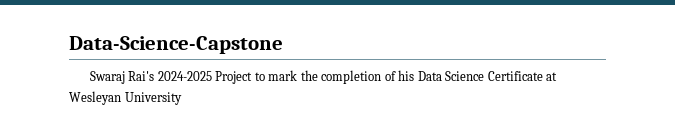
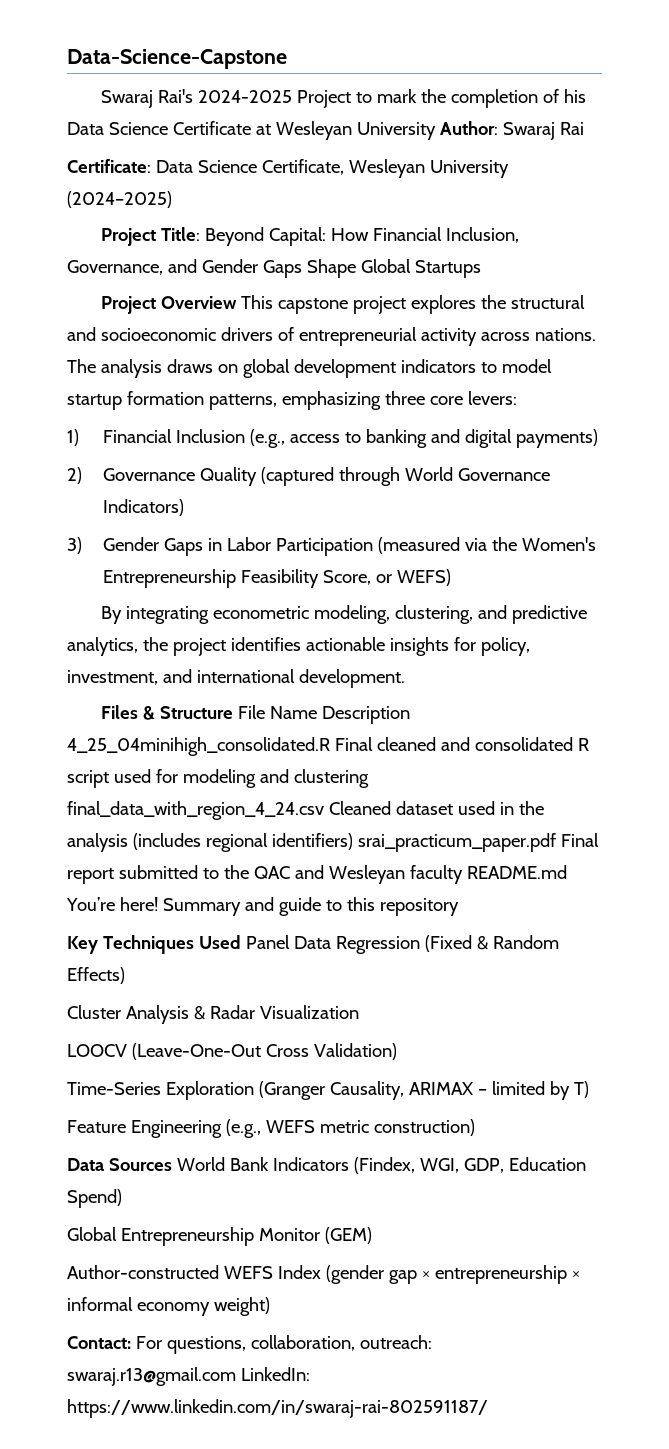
(182, 98) none -> [439,121,584,140] [67,159,509,178] [67,191,172,208] [100,227,519,246] [67,259,481,278] [100,295,585,314] [67,327,596,346] [67,359,552,378] [67,391,517,410] [67,429,598,448] [67,467,550,486] [102,499,184,516] [67,537,596,556] [102,569,451,588] [100,605,587,624] [67,637,530,656] [67,669,405,688] [100,705,410,724] [67,737,589,756] [67,769,369,788] [67,801,544,820] [67,833,599,852] [67,865,567,884] [66,897,459,916] [67,935,559,954] [67,967,125,984] [67,1005,359,1024] [67,1043,397,1060] [67,1081,589,1100] [67,1119,475,1138] [67,1157,586,1174] [67,1189,122,1208] [67,1227,372,1246] [67,1265,580,1284] [67,1297,270,1316] [67,1335,432,1354] [67,1367,310,1386] [67,1399,488,1418] Author: Swaraj Rai // Certificate: Data Science Certificate, Wesleyan University (2024–2025) // Project Title: Beyond Capital: How Financial Inclusion, Governance, and Gender Gaps Shape Global Startups // Project Overview This capstone project explores the structural and socioeconomic drivers of entrepreneurial activity across nations. The analysis draws on global development indicators to model startup formation patterns, emphasizing three core levers: // 1) Financial Inclusion (e.g., access to banking and digital payments) // 2) Governance Quality (captured through World Governance Indicators) // 3) Gender Gaps in Labor Participation (measured via the Women's Entrepreneurship Feasibility Score, or WEFS) // By integrating econometric modeling, clustering, and predictive analytics, the project identifies actionable insights for policy, investment, and international development. // Files & Structure File Name Description 4_25_04minihigh_consolidated.R Final cleaned and consolidated R script used for modeling and clustering final_data_with_region_4_24.csv Cleaned dataset used in the analysis (includes regional identifiers) srai_practicum_paper.pdf Final report submitted to the QAC and Wesleyan faculty README.md You’re here! Summary and guide to this repository // Key Techniques Used Panel Data Regression (Fixed & Random Effects) // Cluster Analysis & Radar Visualization // LOOCV (Leave-One-Out Cross Validation) // Time-Series Exploration (Granger Causality, ARIMAX – limited by T) // Feature Engineering (e.g., WEFS metric construction) // Data Sources World Bank Indicators (Findex, WGI, GDP, Education Spend) // Global Entrepreneurship Monitor (GEM) // Author-constructed WEFS Index (gender gap × entrepreneurship × informal economy weight) // Contact: For questions, collaboration, outreach: swaraj.r13@gmail.com LinkedIn: https://www.linkedin.com/in/swaraj-rai-802591187/

